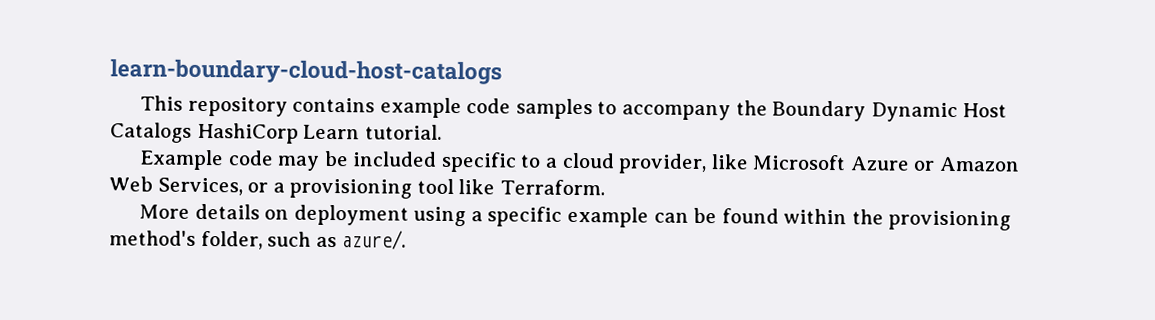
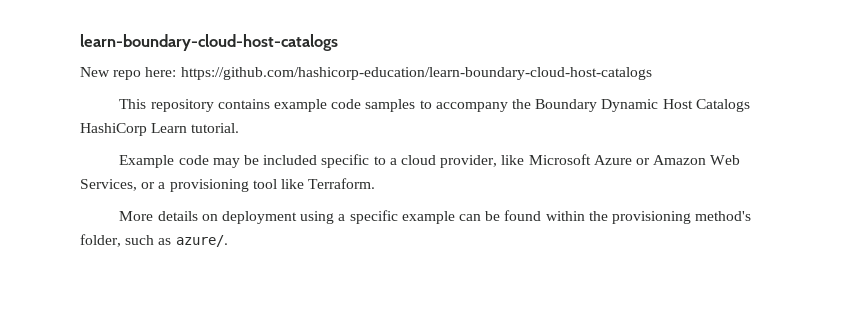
(502, 71) none -> [80,67,652,80] // New repo here: https://github.com/hashicorp-education/learn-boundary-cloud-host-catalogs

